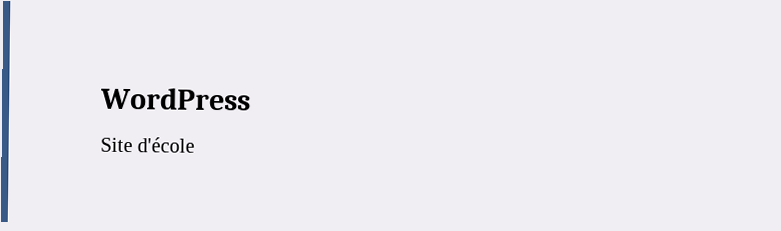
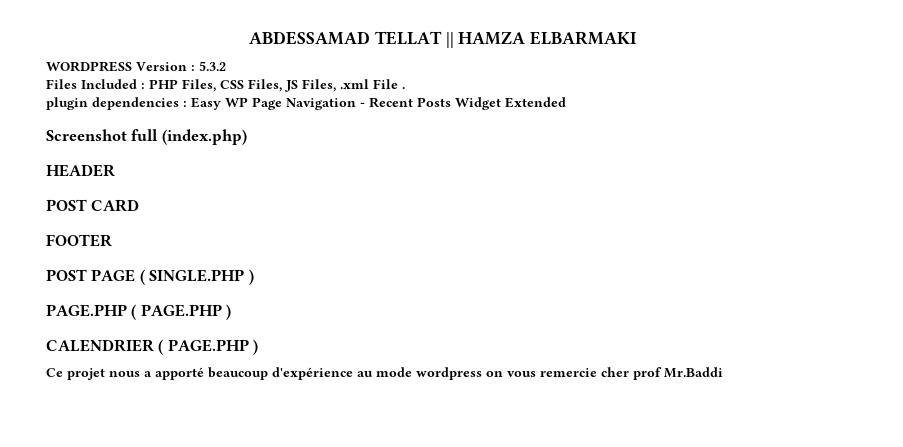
[100,86,251,111] [100,137,196,153] WordPress // Site d'école -> [249,31,637,48] [46,61,226,72] [46,79,405,92] [46,97,566,110] [46,129,247,145] [46,164,115,177] [46,199,140,212] [46,234,112,247] [46,269,254,285] [46,304,232,320] [46,339,259,355] [46,367,723,380] ABDESSAMAD TELLAT || HAMZA ELBARMAKI // WORDPRESS Version : 5.3.2 // Files Included : PHP Files, CSS Files, JS Files, .xml File . // plugin dependencies : Easy WP Page Navigation - Recent Posts Widget Extended // Screenshot full (index.php) // HEADER // POST CARD // FOOTER // POST PAGE ( SINGLE.PHP ) // PAGE.PHP ( PAGE.PHP ) // CALENDRIER ( PAGE.PHP ) // Ce projet nous a apporté beaucoup d'expérience au mode wordpress on vous remercie cher prof Mr.Baddi

